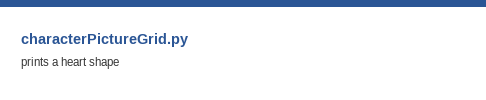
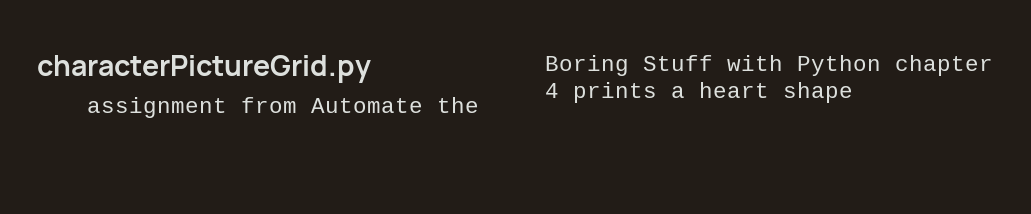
(188, 40) none -> [87,97,480,118] [545,55,993,76] [545,83,559,98] assignment from Automate the Boring Stuff with Python chapter 4

